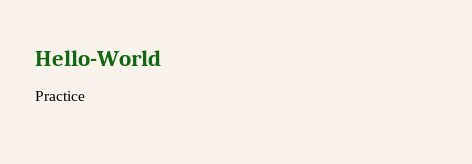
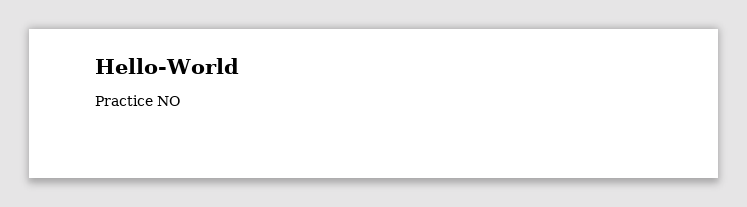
(85, 96) none -> [157,96,180,106] NO

